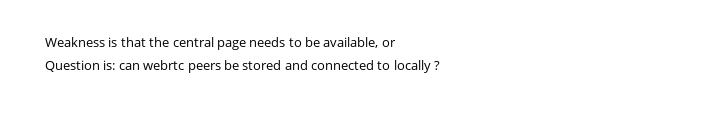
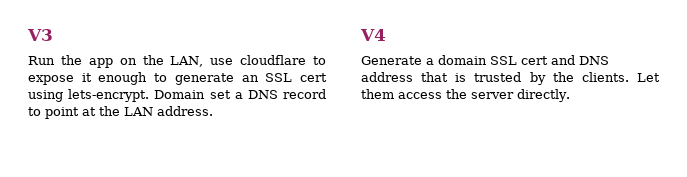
[45,37,396,50] [45,60,441,73] Weakness is that the central page needs to be available, or // Question is: can webrtc peers be stored and connected to locally ? -> [27,29,53,41] [28,55,326,68] [28,72,328,85] [28,89,326,102] [28,106,213,119] [360,29,386,41] [361,55,609,65] [361,72,660,85] [361,89,570,102] V3 // Run the app on the LAN, use cloudflare to expose it enough to generate an SSL cert using lets-encrypt. Domain set a DNS record to point at the LAN address. // V4 // Generate a domain SSL cert and DNS address that is trusted by the clients. Let them access the server directly.

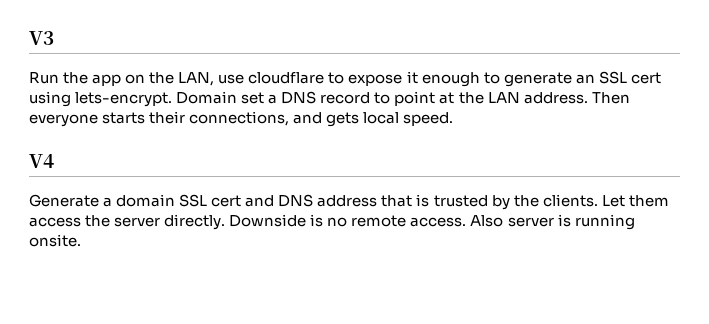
(213, 111) none -> [591,92,630,104] [29,111,454,127] Then everyone starts their connections, and gets local speed.
(570, 95) none -> [229,214,635,230] [29,234,81,247] Downside is no remote access. Also server is running onsite.

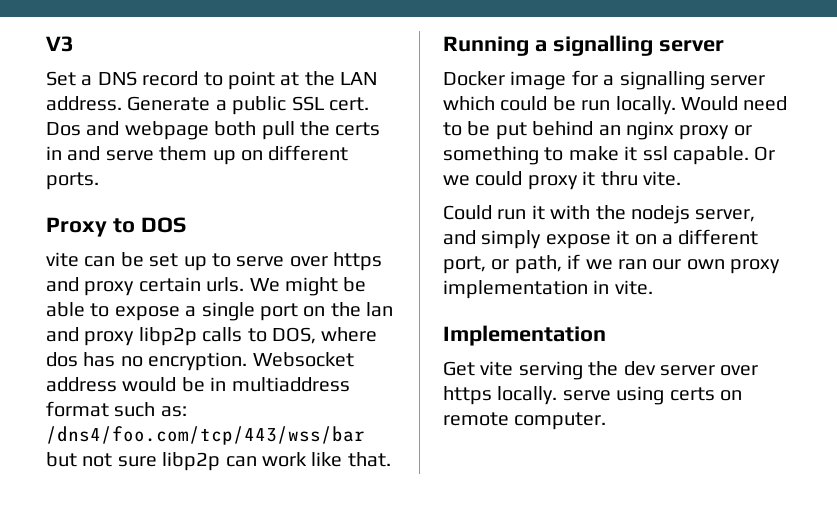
[29,71,661,87] [29,91,265,107] Run the app on the LAN, use cloudflare to expose it enough to generate an SSL cert using lets-encrypt. Domain set -> [46,71,76,86] Set
[591,92,630,104] [29,111,454,127] [29,154,54,168] [29,194,669,210] [29,214,635,230] [29,234,81,247] Then everyone starts their connections, and gets local speed. // V4 // Generate a domain SSL cert and DNS address that is trusted by the clients. Let them access the server directly. Downside is no remote access. Also server is running onsite. -> [127,96,369,115] [46,121,381,140] [46,145,349,165] [46,172,99,190] [46,217,186,237] [46,252,383,271] [46,277,367,296] [46,302,394,321] [46,327,378,346] [46,352,354,371] [46,377,350,392] [46,401,187,417] [46,426,365,445] [46,452,391,471] [443,35,724,56] [443,70,765,90] [443,96,788,115] [443,121,752,140] [443,146,776,165] [443,171,681,190] [443,205,756,224] [443,229,759,249] [443,254,781,274] [443,280,653,299] [443,325,606,346] [443,361,759,380] [443,386,742,405] [443,412,607,430] Generate a public SSL cert. Dos and webpage both pull the certs in and serve them up on different ports. // Proxy to DOS // vite can be set up to serve over https and proxy certain urls. We might be able to expose a single port on the lan and proxy libp2p calls to DOS, where dos has no encryption. Websocket address would be in multiaddress format such as: /dns4/foo.com/tcp/443/wss/bar but not sure libp2p can work like that. // Running a signalling server // Docker image for a signalling server which could be run locally. Would need to be put behind an nginx proxy or something to make it ssl capable. Or we could proxy it thru vite. // Could run it with the nodejs server, and simply expose it on a different port, or path, if we ran our own proxy implementation in vite. // Implementation // Get vite serving the dev server over https locally. serve using certs on remote computer.

